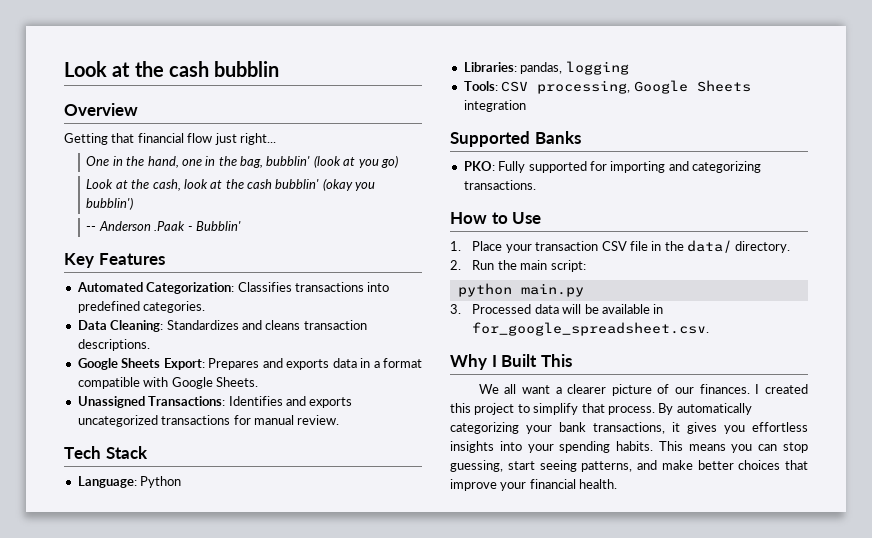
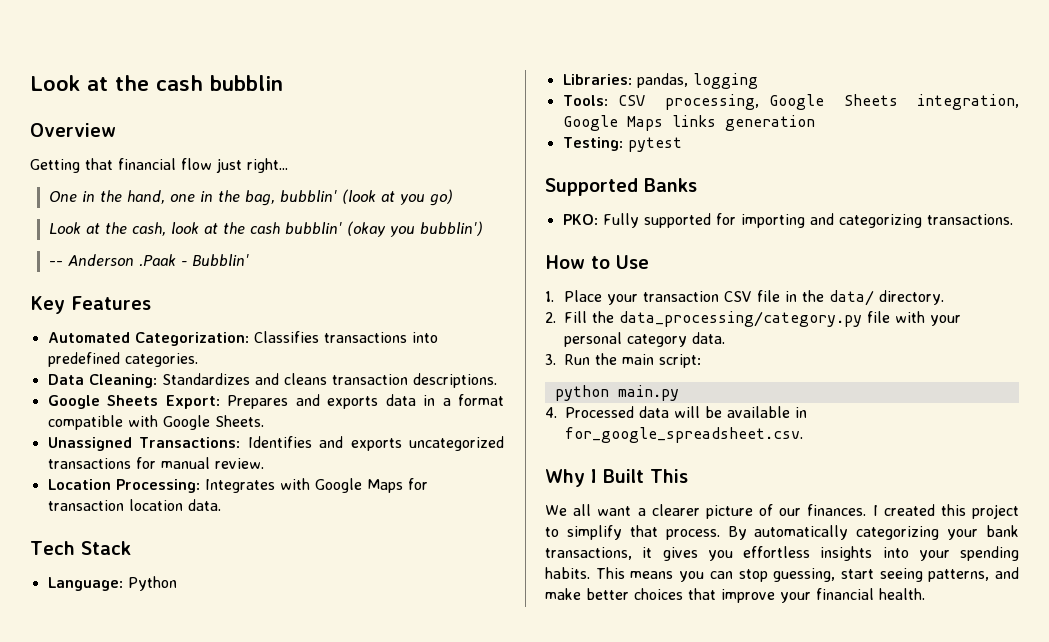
(340, 420) none -> [47,478,428,493] [47,499,221,511] // Location Processing: Integrates with Google Maps for transaction location data.
[463,100,526,112] integration -> [917,94,1019,110] [562,115,815,131] [562,137,682,152] integration, Google Maps links generation // Testing: pytest
(461, 265) none -> [564,311,961,327] [564,332,725,347] [545,354,556,365] Fill the data_processing/category.py file with your personal category data. // 3.
[450,304,461,314] 3. -> [545,407,557,418] 4.

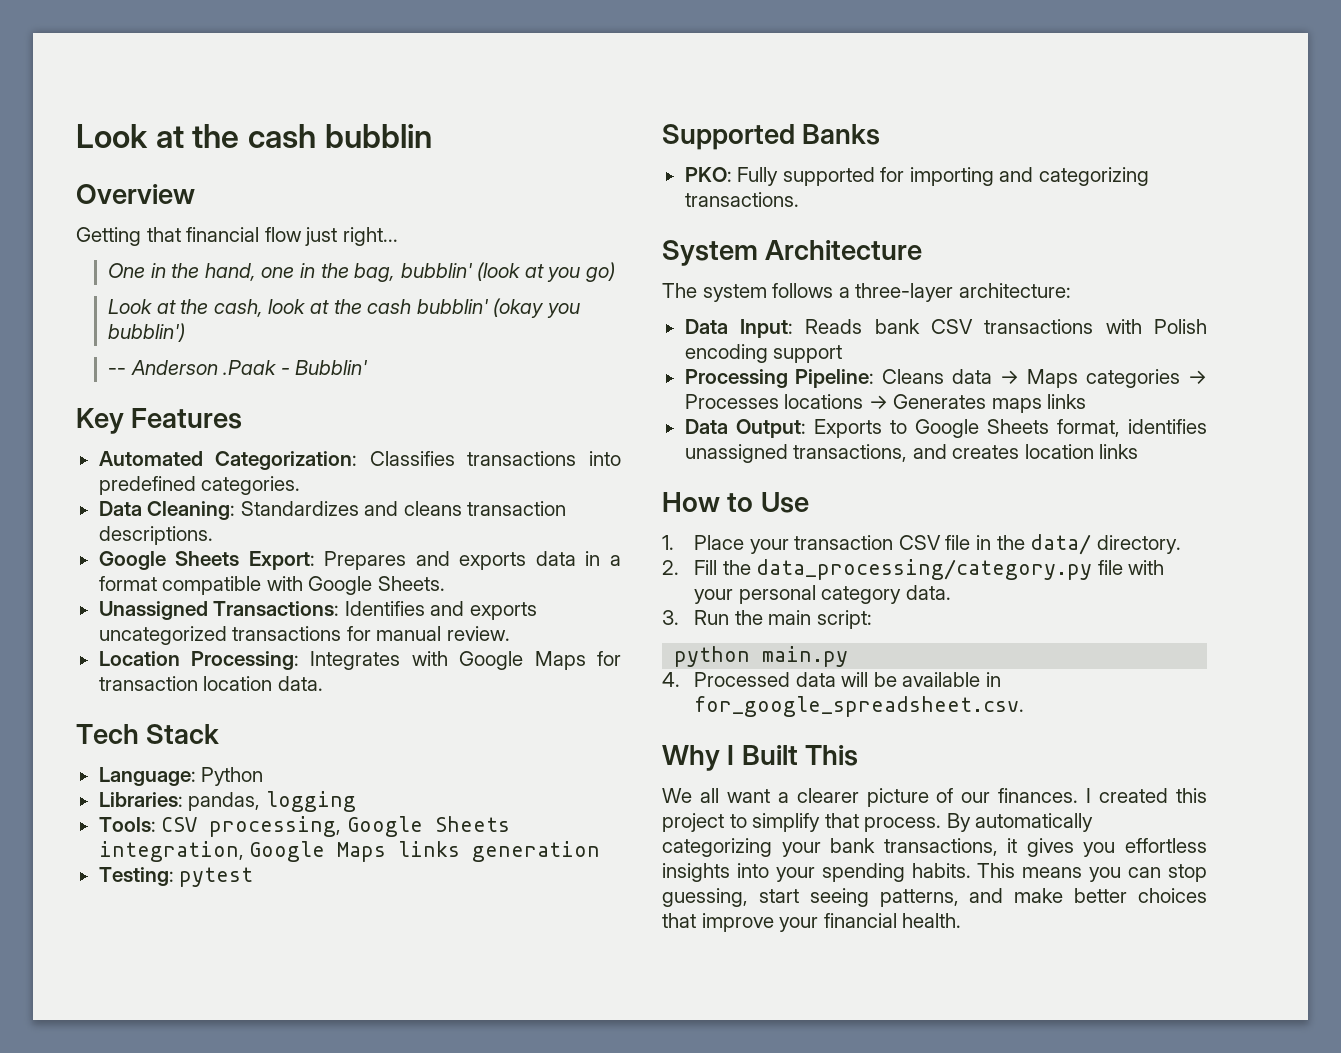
(1013, 219) none -> [662,240,923,266] [662,283,1071,302] [684,319,1207,338] [684,344,843,363] [684,369,1207,388] [684,394,1087,413] [684,419,1207,438] [684,444,1139,463] // System Architecture // The system follows a three-layer architecture: // Data Input: Reads bank CSV transactions with Polish encoding support // Processing Pipeline: Cleans data → Maps categories → Processes locations → Generates maps links // Data Output: Exports to Google Sheets format, identifies unassigned transactions, and creates location links

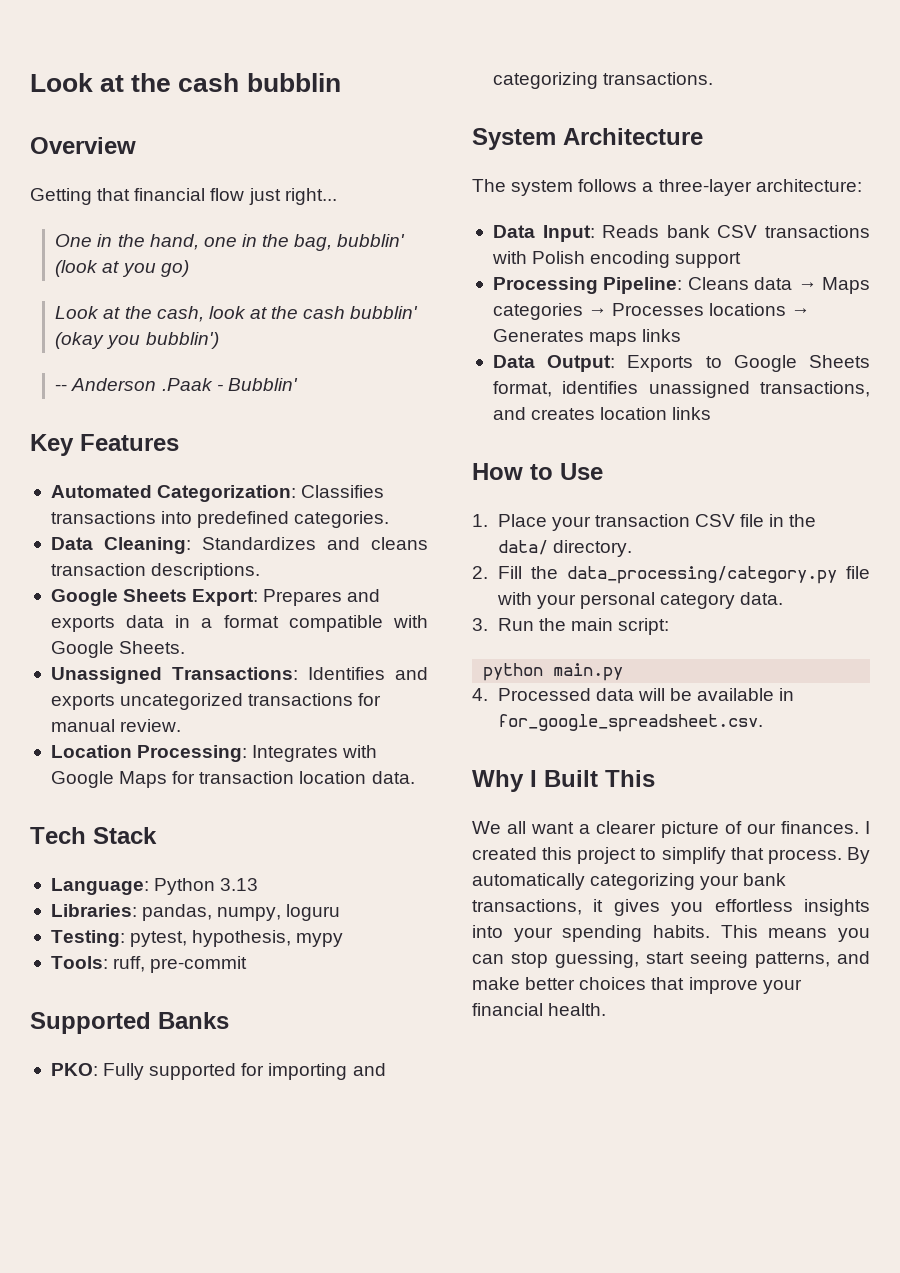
(264, 776) none -> [220,878,259,891] 3.13
[265,791,356,812] [98,816,510,837] [98,841,601,862] [98,867,254,887] logging // Tools: CSV processing, Google Sheets integration, Google Maps links generation // Testing: pytest -> [217,904,341,921] [50,930,344,947] [50,956,248,973] numpy, loguru // Testing: pytest, hypothesis, mypy // Tools: ruff, pre-commit

